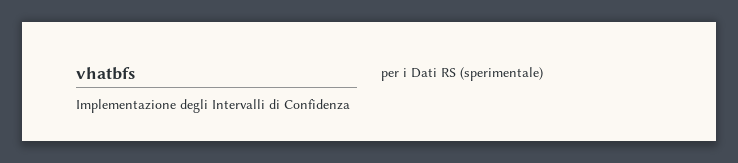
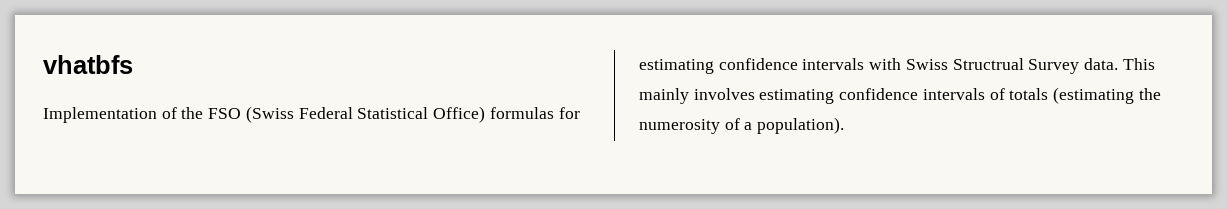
[76,99,350,113] [381,67,543,81] Implementazione degli Intervalli di Confidenza per i Dati RS (sperimentale) -> [43,106,580,123] [639,58,1155,74] [639,87,1161,104] [639,117,845,134] Implementation of the FSO (Swiss Federal Statistical Office) formulas for estimating confidence intervals with Swiss Structrual Survey data. This mainly involves estimating confidence intervals of totals (estimating the numerosity of a population).

